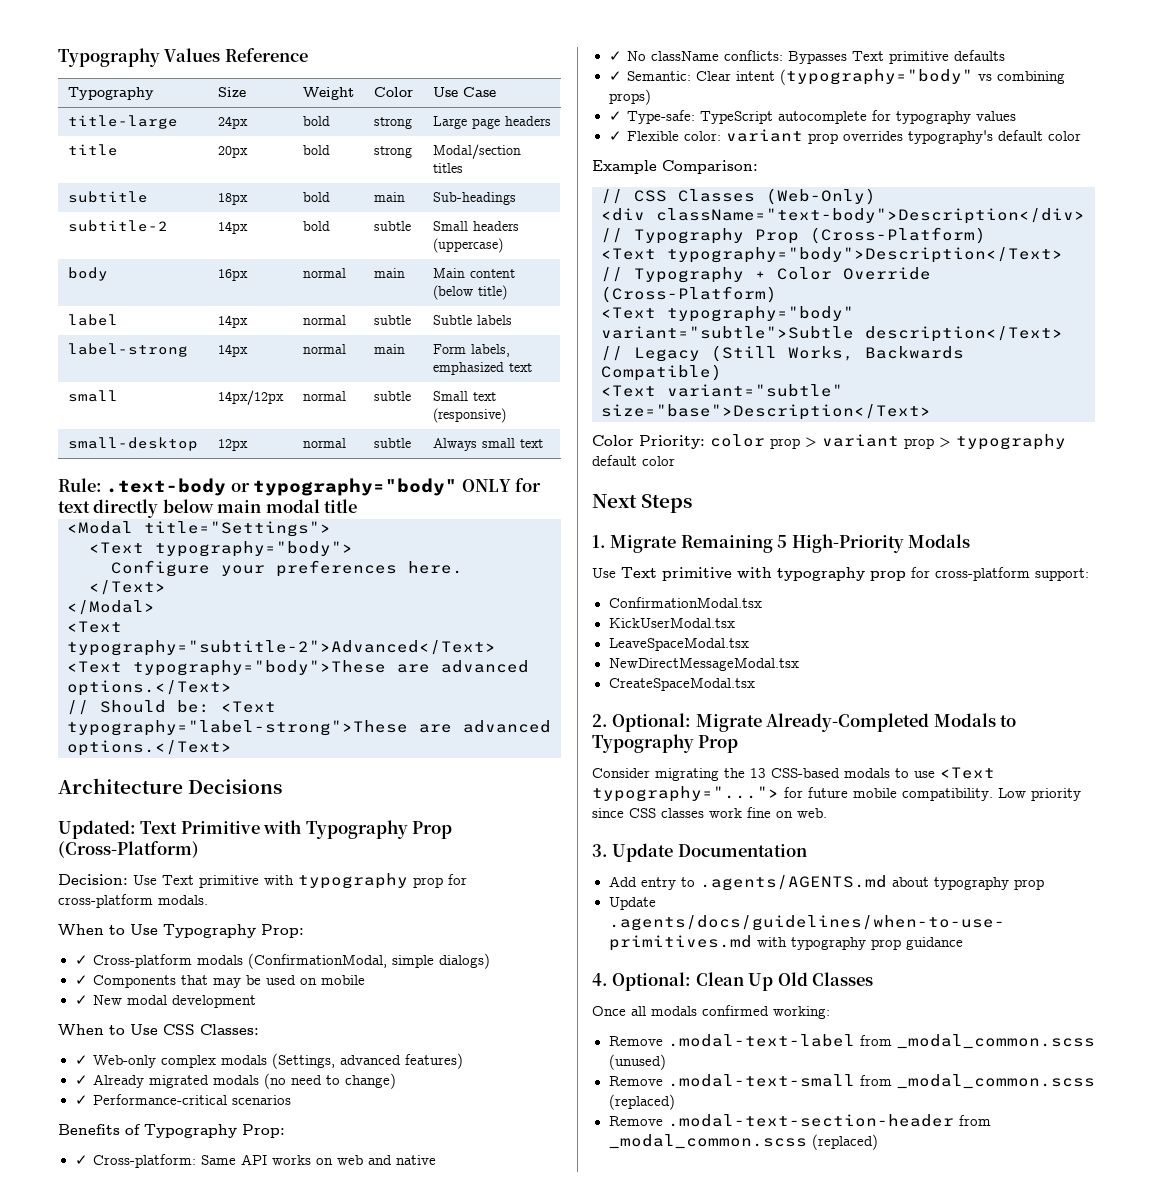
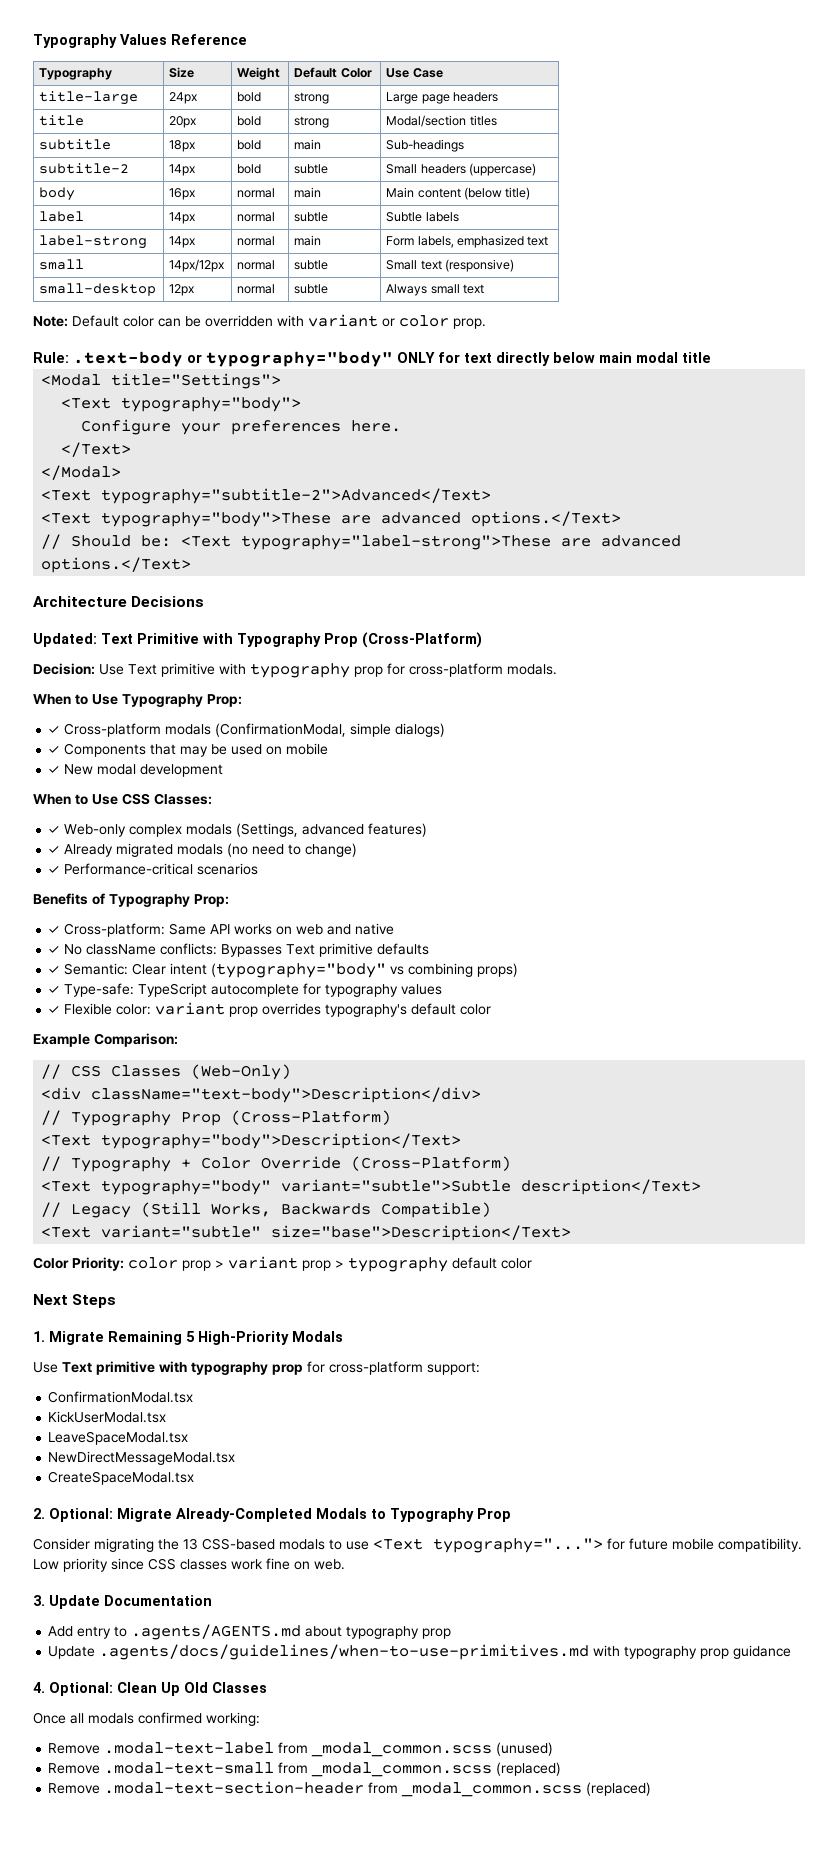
(354, 93) none -> [294,67,338,78] Default
(543, 443) none -> [33,314,486,329] // Note: Default color can be overridden with variant or color prop.

